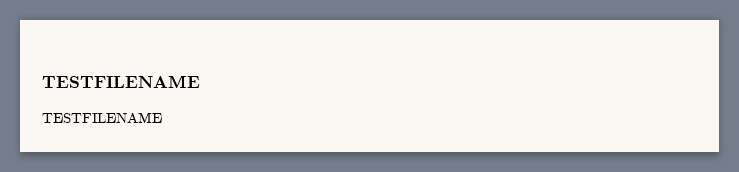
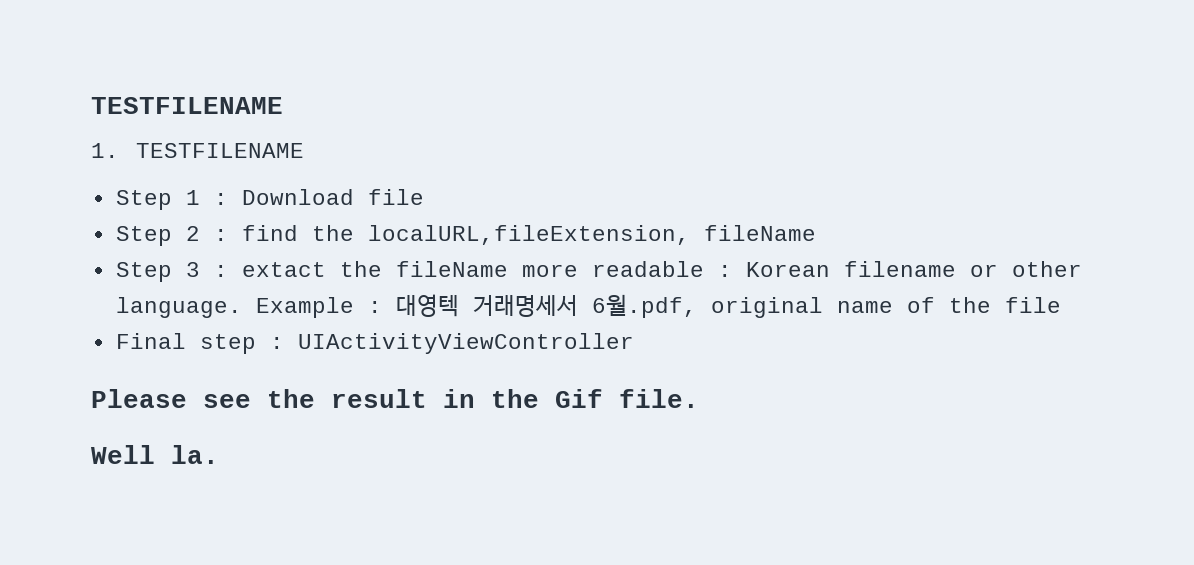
[42,75,200,88] [42,112,162,124] TESTFILENAME // TESTFILENAME -> [91,97,283,114] [91,143,304,158] [115,189,424,210] [115,225,816,246] [115,261,1082,282] [115,294,1061,318] [115,333,634,354] [91,389,699,408] [91,445,219,464] TESTFILENAME // 1. TESTFILENAME // Step 1 : Download file // Step 2 : find the localURL,fileExtension, fileName // Step 3 : extact the fileName more readable : Korean filename or other language. Example : 대영텍 거래명세서 6월.pdf, original name of the file // Final step : UIActivityViewController // Please see the result in the Gif file. // Well la.

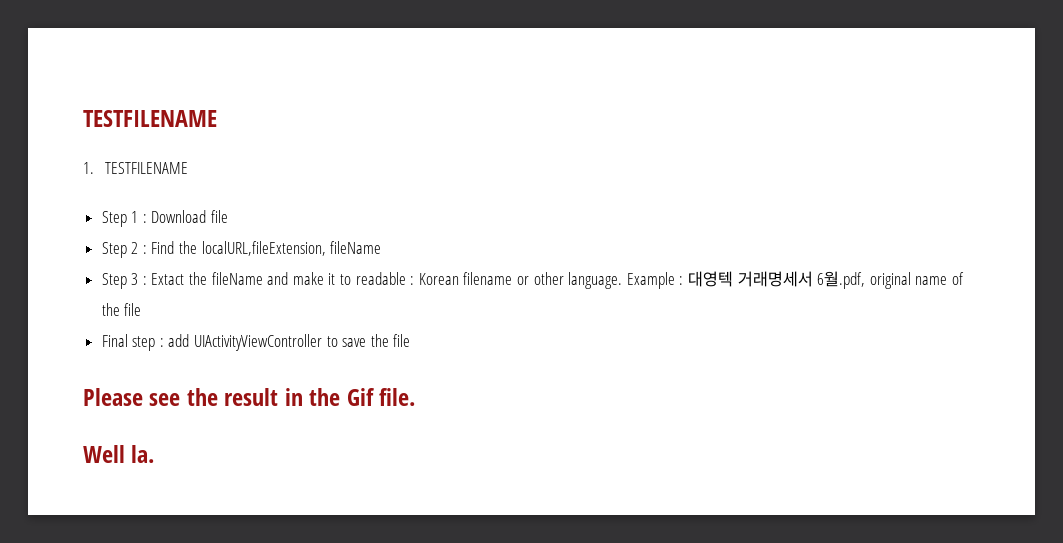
[241,225,298,241] find -> [151,241,175,254] Find
[241,262,326,277] extact -> [151,273,185,285] Extact
[521,264,578,277] more -> [267,272,352,285] and make it to
(284, 343) none -> [168,334,190,347] add
(634, 343) none -> [326,334,411,347] to save the file

